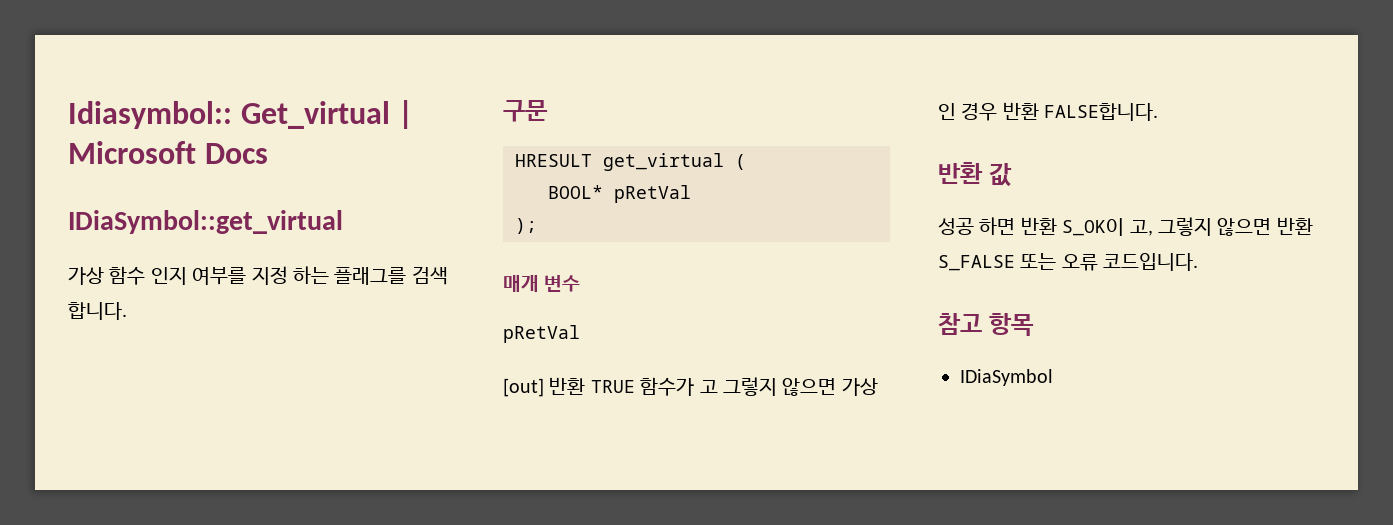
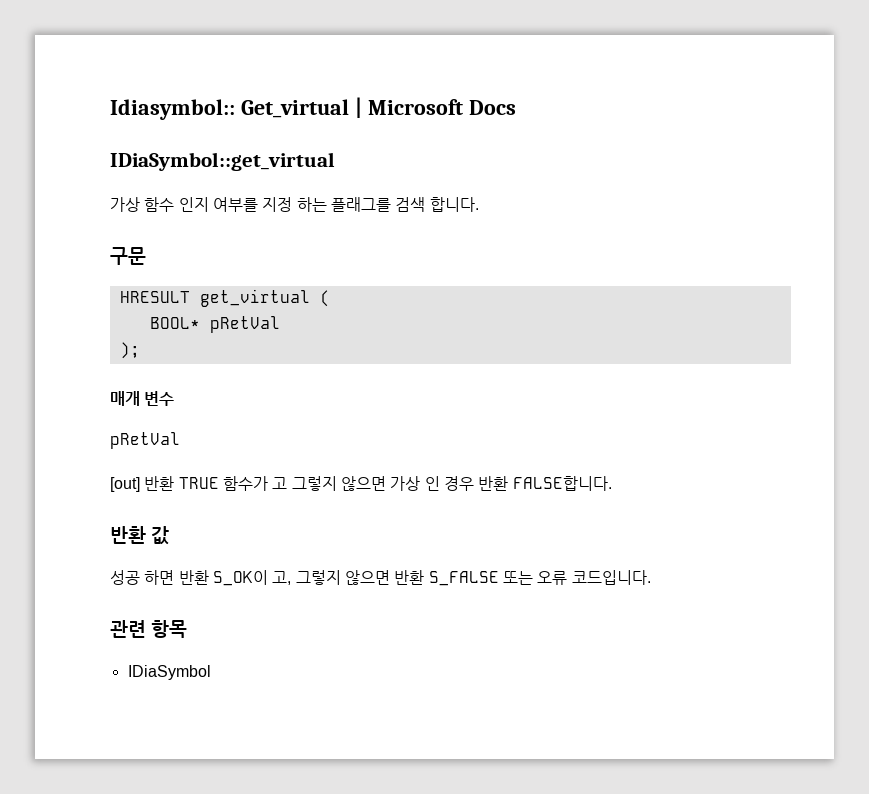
[938,313,982,335] 참고 -> [110,620,146,638] 관련

